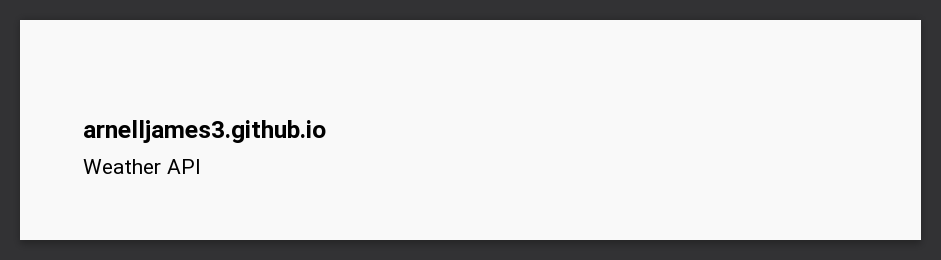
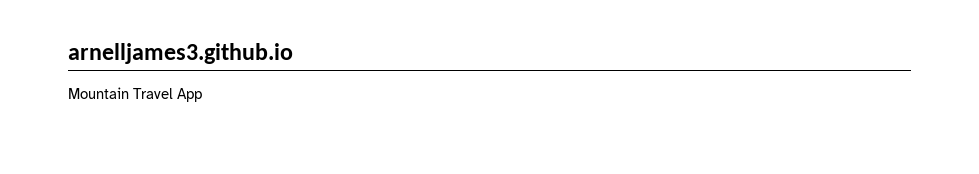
[83,159,201,174] Weather API -> [68,87,202,102] Mountain Travel App

